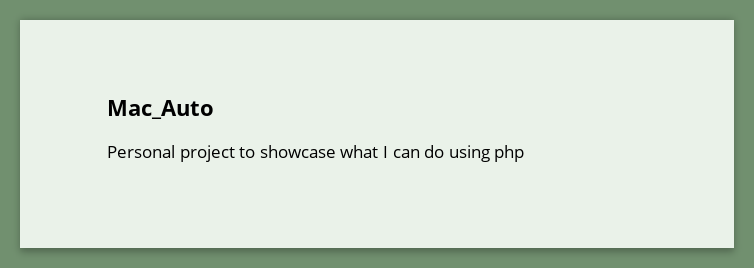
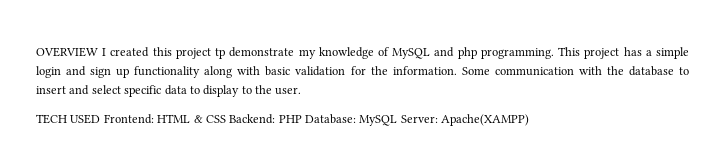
[107,100,214,119] [107,145,525,162] Mac_Auto // Personal project to showcase what I can do using php -> [36,47,689,59] [36,66,689,78] [36,85,302,97] [36,114,530,126] OVERVIEW I created this project tp demonstrate my knowledge of MySQL and php programming. This project has a simple login and sign up functionality along with basic validation for the information. Some communication with the database to insert and select specific data to display to the user. // TECH USED Frontend: HTML & CSS Backend: PHP Database: MySQL Server: Apache(XAMPP)

